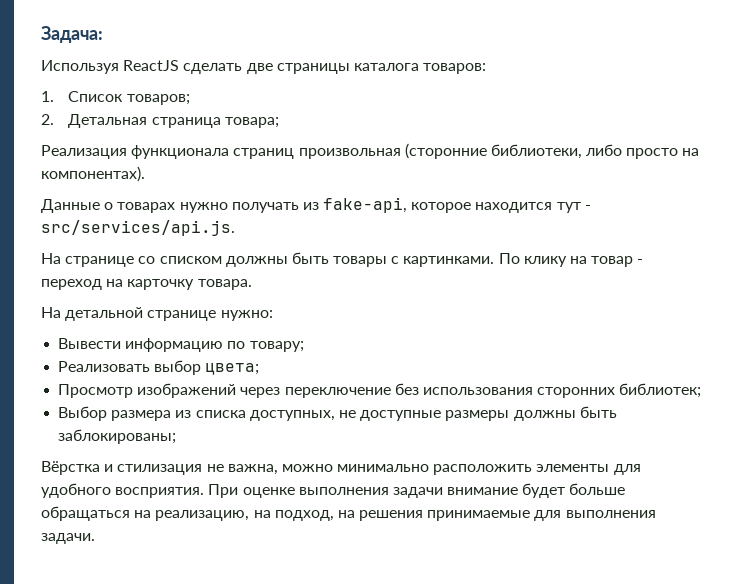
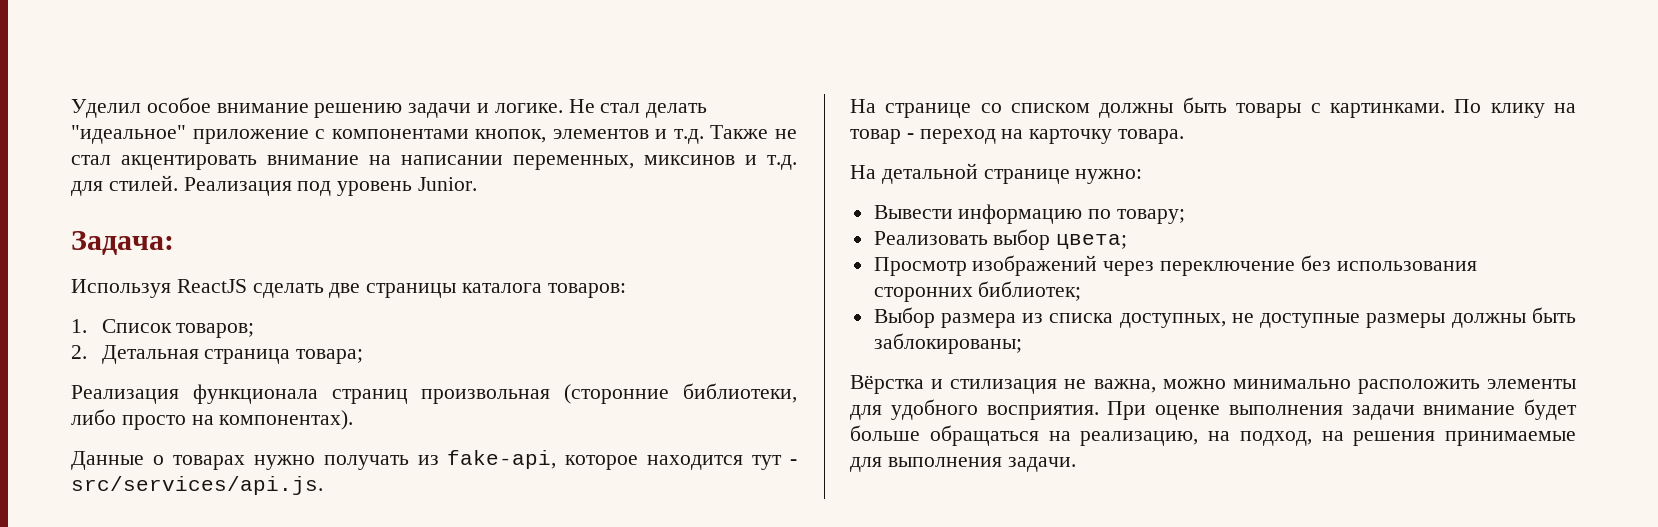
(41, 34) none -> [71,97,708,118] [71,125,797,144] [71,155,797,170] [71,175,478,196] Уделил особое внимание решению задачи и логике. Не стал делать "идеальное" приложение с компонентами кнопок, элементов и т.д. Также не стал акцентировать внимание на написании переменных, миксинов и т.д. для стилей. Реализация под уровень Junior. //

